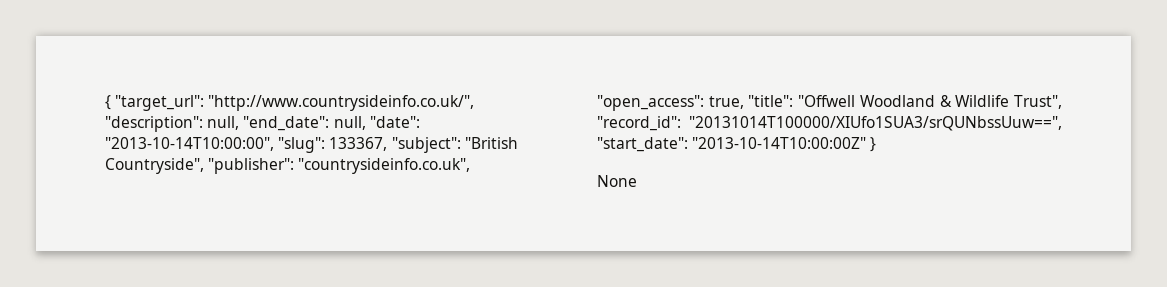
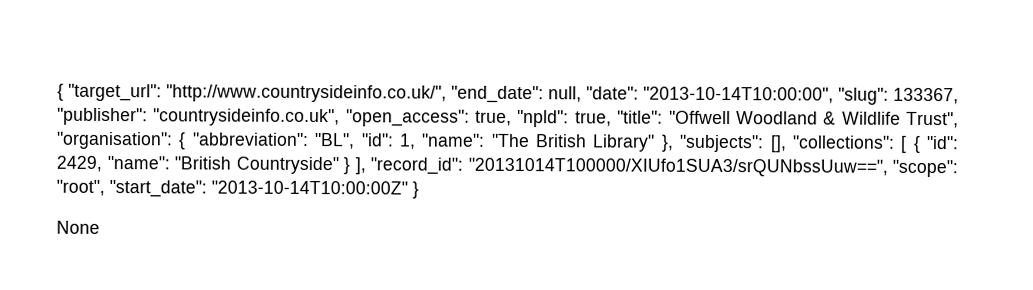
[105,116,240,132] "description": null, -> (447, 93) none
[391,137,518,153] [105,158,204,174] "subject": "British Countryside", -> (959, 96) none
(744, 102) none -> [517,110,612,128] "npld": true,
[597,116,1062,131] "record_id": "20131014T100000/XIUfo1SUA3/srQUNbssUuw==", -> [56,131,959,153] [56,155,958,178] [56,179,105,196] "organisation": { "abbreviation": "BL", "id": 1, "name": "The British Library" }, "subjects": [], "collections": [ { "id": 2429, "name": "British Countryside" } ], "record_id": "20131014T100000/XIUfo1SUA3/srQUNbssUuw==", "scope": "root",

